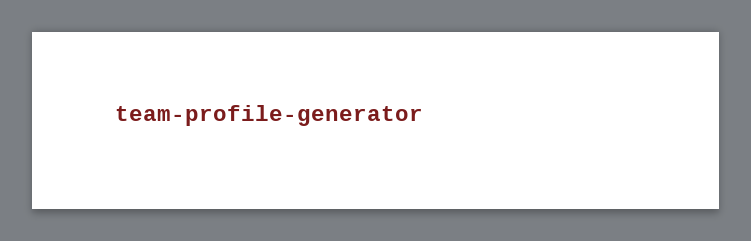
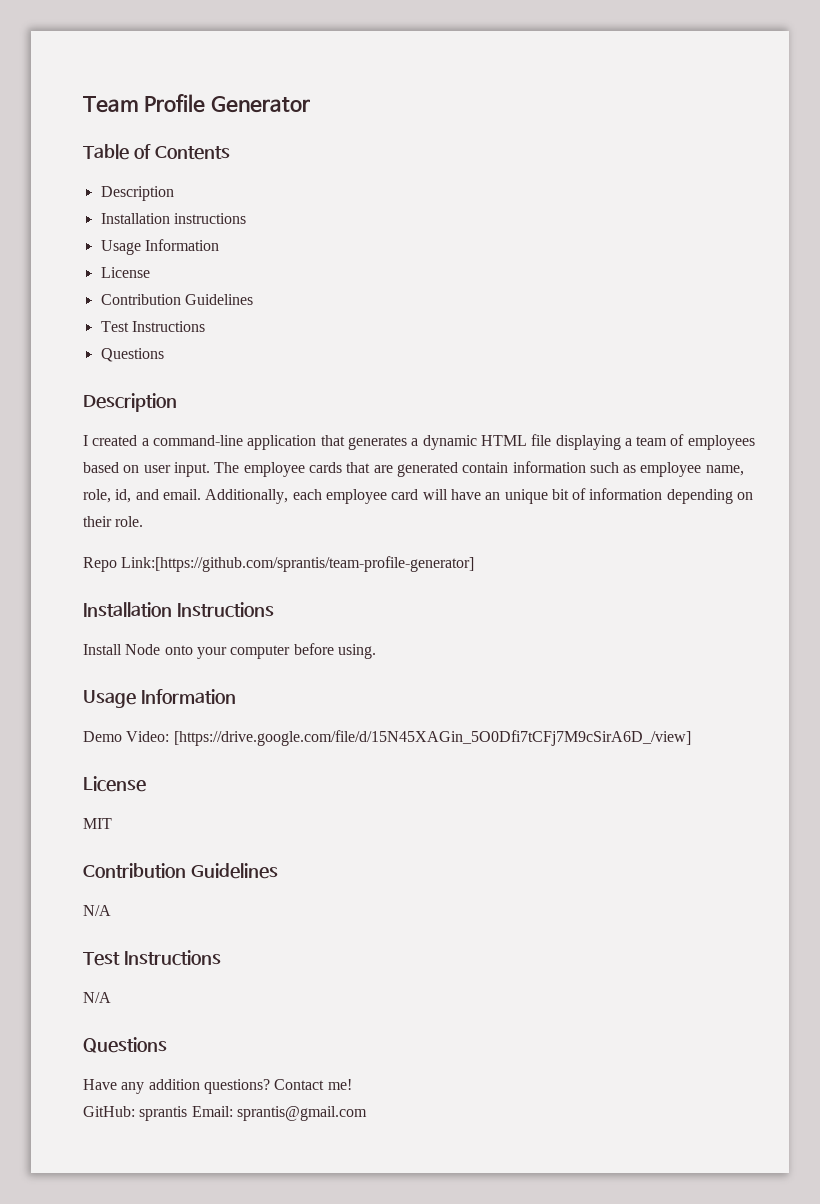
[115,105,423,126] team-profile-generator -> [83,94,311,113] [83,144,230,160] [100,186,174,201] [100,213,246,224] [100,239,219,255] [100,267,150,278] [100,294,253,305] [100,321,205,332] [100,348,164,362] [83,393,177,412] [83,434,755,450] [83,461,744,477] [83,488,754,504] [83,516,144,527] [83,556,475,572] [83,602,274,618] [83,643,376,659] [83,689,236,708] [83,730,691,746] [83,776,146,792] [83,818,112,829] [83,863,278,879] [83,905,111,916] [83,950,221,966] [83,992,111,1003] [83,1037,167,1053] [83,1079,352,1094] [83,1106,367,1121] Team Profile Generator // Table of Contents // Description // Installation instructions // Usage Information // License // Contribution Guidelines // Test Instructions // Questions // Description // I created a command-line application that generates a dynamic HTML file displaying a team of employees based on user input. The employee cards that are generated contain information such as employee name, role, id, and email. Additionally, each employee card will have an unique bit of information depending on their role. // Repo Link:[https://github.com/sprantis/team-profile-generator] // Installation Instructions // Install Node onto your computer before using. // Usage Information // Demo Video: [https://drive.google.com/file/d/15N45XAGin_5O0Dfi7tCFj7M9cSirA6D_/view] // License // MIT // Contribution Guidelines // N/A // Test Instructions // N/A // Questions // Have any addition questions? Contact me! // GitHub: sprantis Email: sprantis@gmail.com

